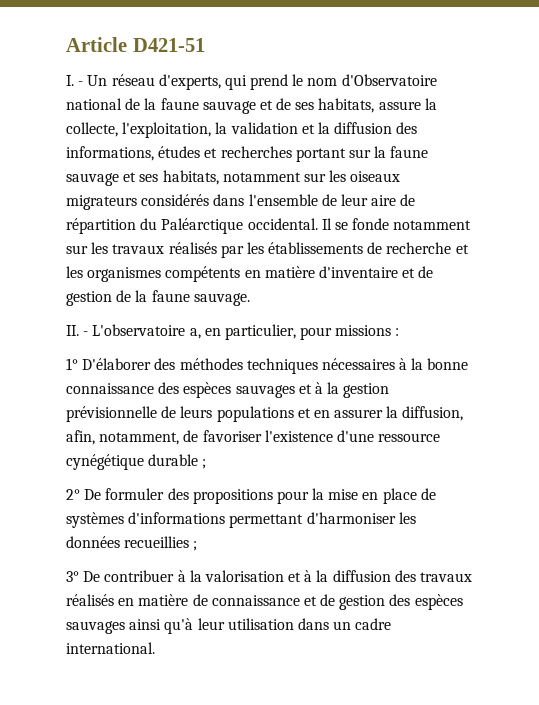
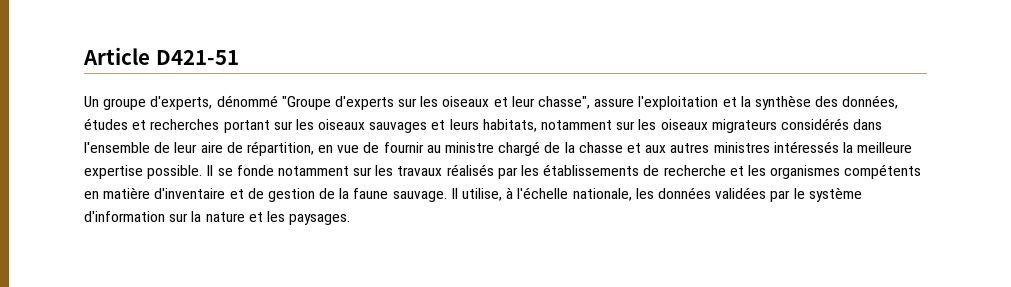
[66,74,437,90] [66,98,437,114] [66,122,418,138] [66,146,154,161] I. - Un réseau d'experts, qui prend le nom d'Observatoire national de la faune sauvage et de ses habitats, assure la collecte, l'exploitation, la validation et la diffusion des informations, -> [84,95,899,110] Un groupe d'experts, dénommé "Groupe d'experts sur les oiseaux et leur chasse", assure l'exploitation et la synthèse des données,
[374,146,429,158] [66,172,159,186] la faune sauvage et ses -> [295,119,479,133] les oiseaux sauvages et leurs
[66,218,318,234] répartition du Paléarctique occidental. -> [246,141,913,156] [84,165,203,179] répartition, en vue de fournir au ministre chargé de la chasse et aux autres ministres intéressés la meilleure expertise possible.
[66,324,400,340] [66,358,469,374] [66,382,390,398] [66,406,464,422] [66,430,441,445] [66,454,207,470] [66,488,436,504] [66,512,416,528] [66,536,198,551] [66,570,473,582] [66,594,463,610] [66,618,392,634] [66,642,155,654] // II. - L'observatoire a, en particulier, pour missions : // 1° D'élaborer des méthodes techniques nécessaires à la bonne connaissance des espèces sauvages et à la gestion prévisionnelle de leurs populations et en assurer la diffusion, afin, notamment, de favoriser l'existence d'une ressource cynégétique durable ; // 2° De formuler des propositions pour la mise en place de systèmes d'informations permettant d'harmoniser les données recueillies ; // 3° De contribuer à la valorisation et à la diffusion des travaux réalisés en matière de connaissance et de gestion des espèces sauvages ainsi qu'à leur utilisation dans un cadre international. -> [450,187,862,202] [84,211,351,225] Il utilise, à l'échelle nationale, les données validées par le système d'information sur la nature et les paysages.

